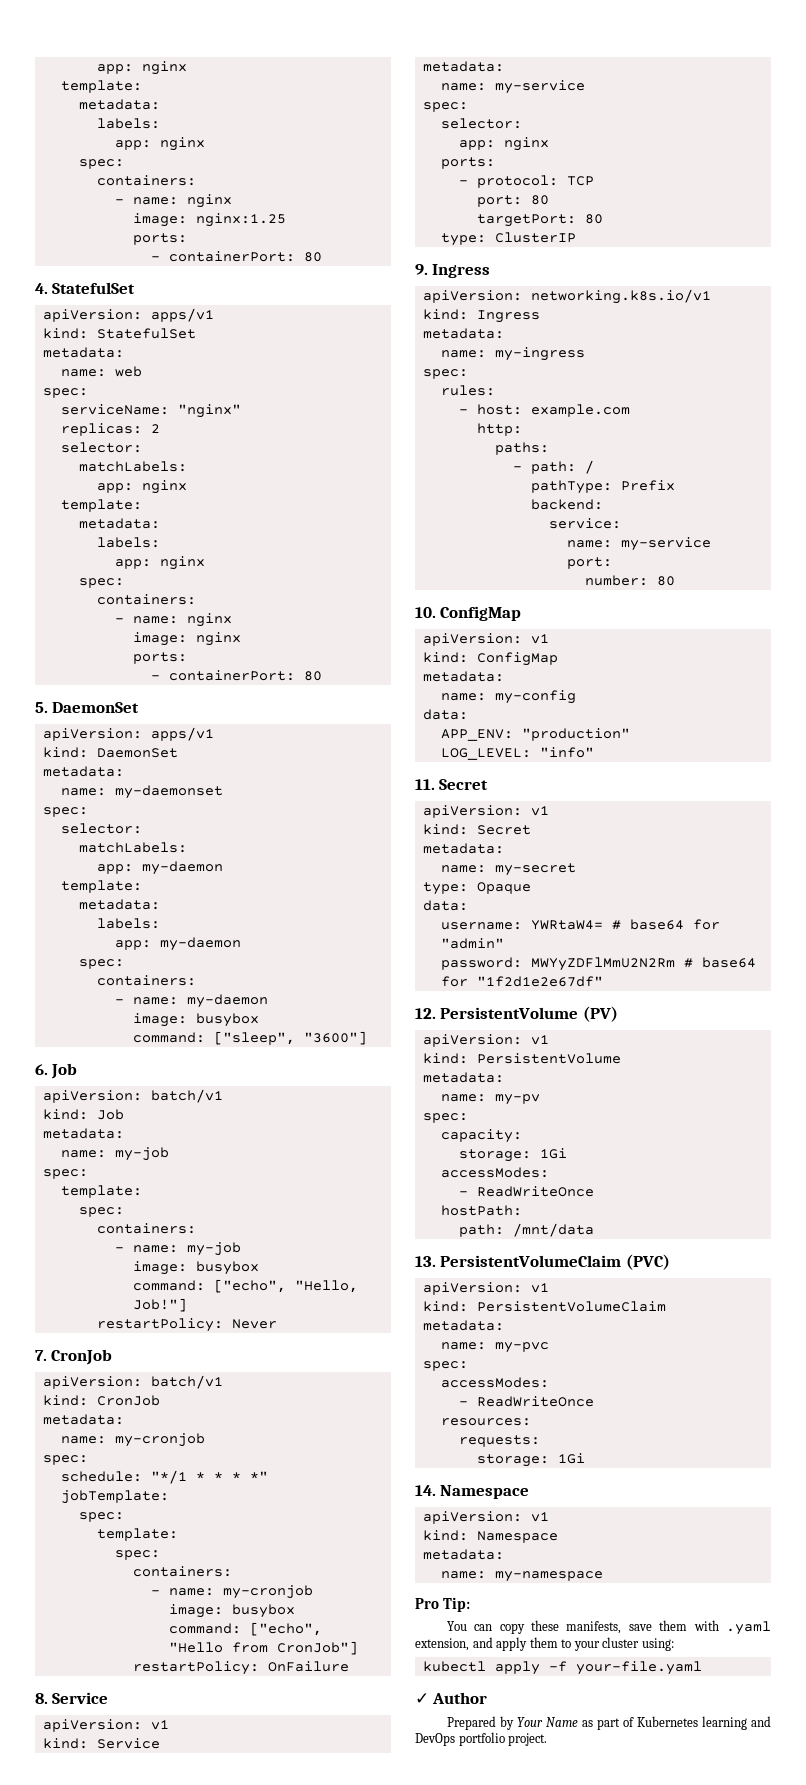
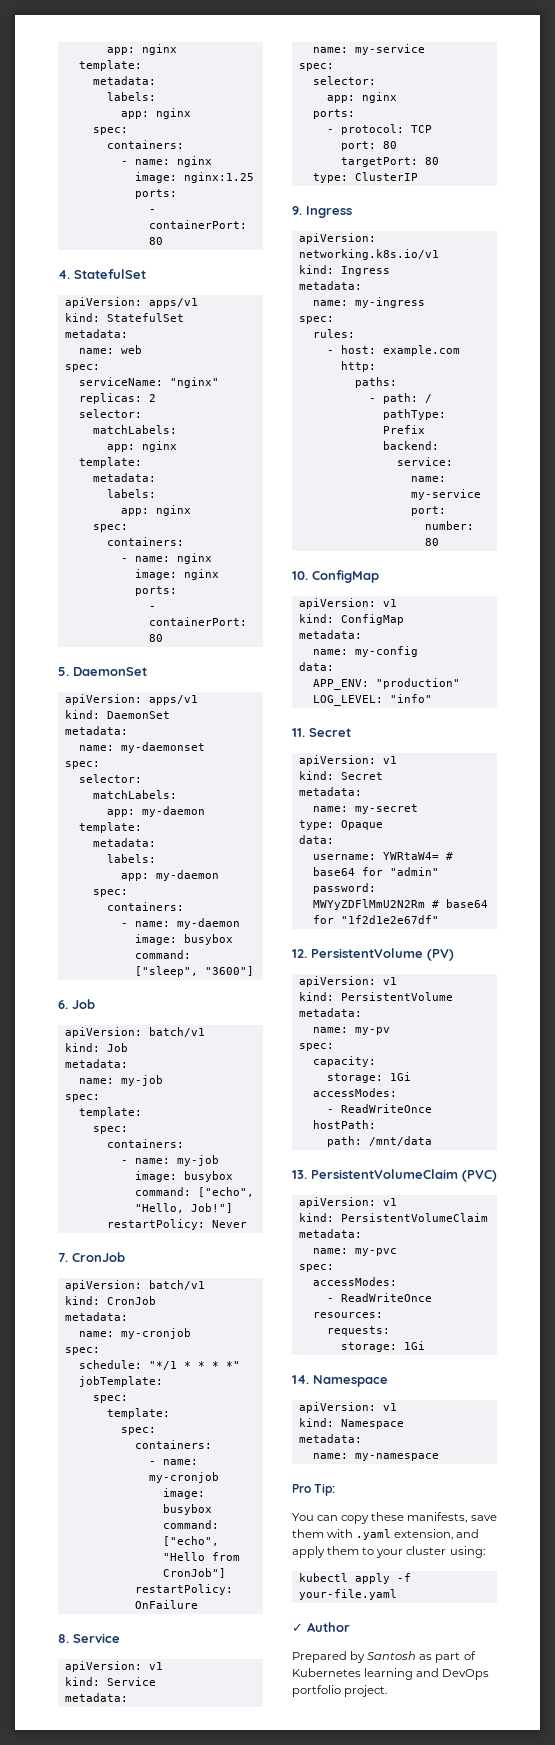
[516,1717,578,1727] Your Name -> [367,1651,417,1660] Santosh

